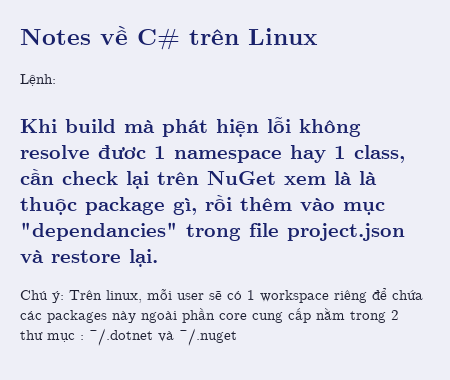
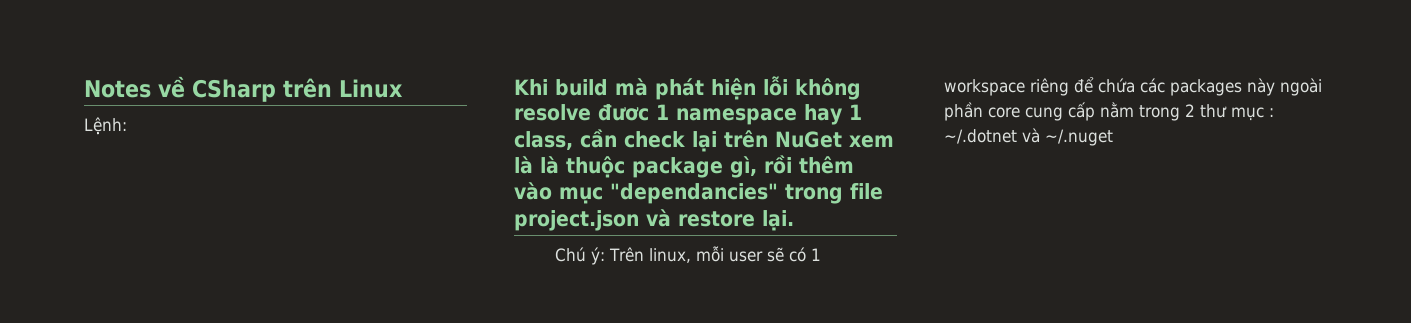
[137,28,180,50] C# -> [192,79,276,102] CSharp

